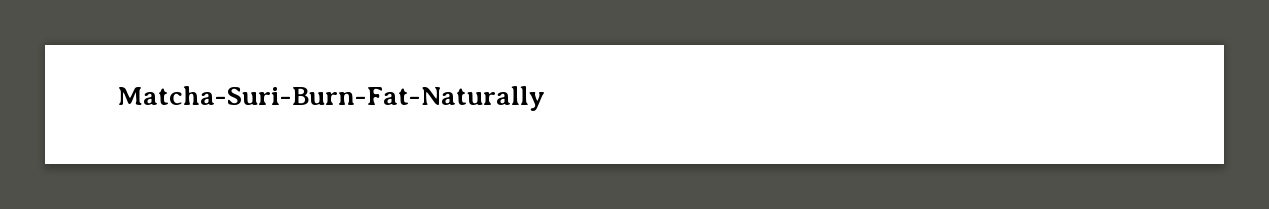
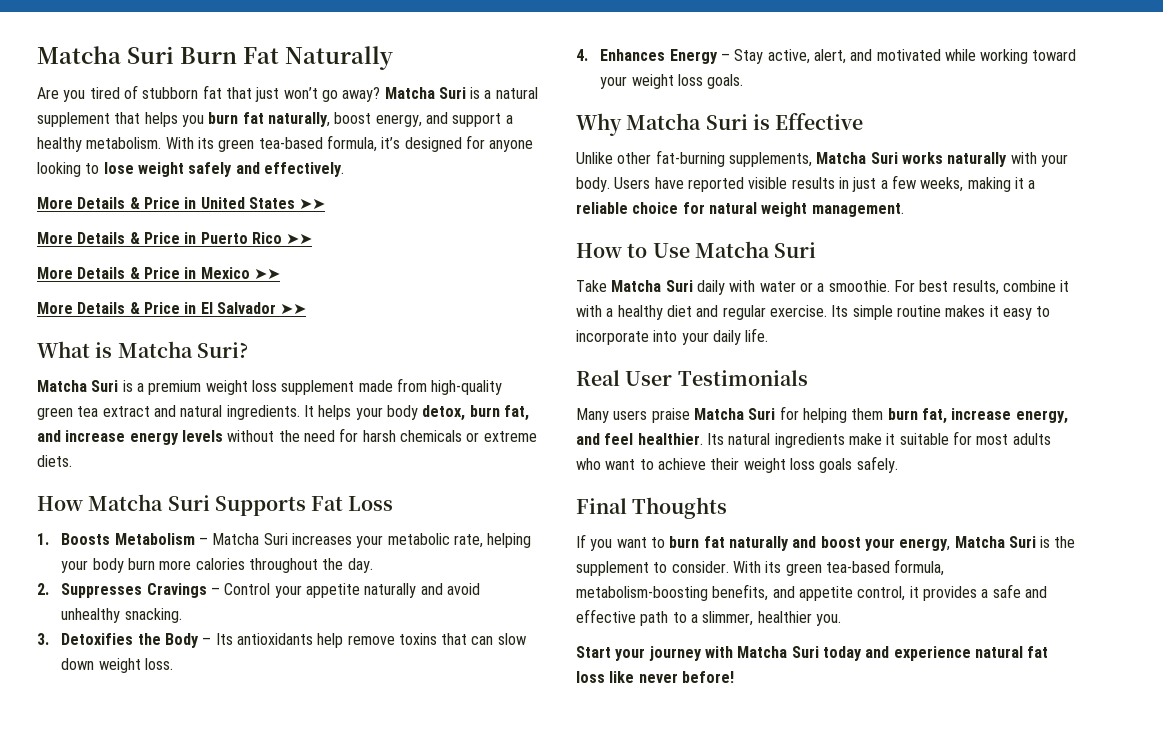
[117,86,545,111] Matcha-Suri-Burn-Fat-Naturally -> [37,46,393,70] [37,85,538,102] [37,112,513,127] [37,135,534,152] [37,162,344,177] [37,197,326,210] [37,232,313,245] [37,267,280,280] [37,302,307,315] [37,341,248,358] [37,378,503,395] [37,405,529,421] [37,428,537,445] [37,455,72,467] [37,494,394,516] [37,533,532,548] [61,558,373,573] [37,583,480,598] [61,608,182,623] [37,633,526,648] [61,658,173,673] [576,49,1077,64] [600,74,744,89] [576,113,864,136] [576,150,1068,167] [576,175,1036,192] [576,202,904,217] [576,241,817,258] [576,280,1070,295] [576,305,1051,320] [576,328,769,345] [576,370,808,386] [576,406,1068,424] [576,431,1051,448] [576,456,898,473] [576,497,728,519] [576,534,1076,551] [576,559,945,576] [576,584,1047,601] [576,609,841,626] [576,646,1049,661] [576,671,734,683] Matcha Suri Burn Fat Naturally // Are you tired of stubborn fat that just won’t go away? Matcha Suri is a natural supplement that helps you burn fat naturally, boost energy, and support a healthy metabolism. With its green tea-based formula, it’s designed for anyone looking to lose weight safely and effectively. // More Details & Price in United States ➤➤ // More Details & Price in Puerto Rico ➤➤ // More Details & Price in Mexico ➤➤ // More Details & Price in El Salvador ➤➤ // What is Matcha Suri? // Matcha Suri is a premium weight loss supplement made from high-quality green tea extract and natural ingredients. It helps your body detox, burn fat, and increase energy levels without the need for harsh chemicals or extreme diets. // How Matcha Suri Supports Fat Loss // 1. Boosts Metabolism – Matcha Suri increases your metabolic rate, helping your body burn more calories throughout the day. // 2. Suppresses Cravings – Control your appetite naturally and avoid unhealthy snacking. // 3. Detoxifies the Body – Its antioxidants help remove toxins that can slow down weight loss. // 4. Enhances Energy – Stay active, alert, and motivated while working toward your weight loss goals. // Why Matcha Suri is Effective // Unlike other fat-burning supplements, Matcha Suri works naturally with your body. Users have reported visible results in just a few weeks, making it a reliable choice for natural weight management. // How to Use Matcha Suri // Take Matcha Suri daily with water or a smoothie. For best results, combine it with a healthy diet and regular exercise. Its simple routine makes it easy to incorporate into your daily life. // Real User Testimonials // Many users praise Matcha Suri for helping them burn fat, increase energy, and feel healthier. Its natural ingredients make it suitable for most adults who want to achieve their weight loss goals safely. // Final Thoughts // If you want to burn fat naturally and boost your energy, Matcha Suri is the supplement to consider. With its green tea-based formula, metabolism-boosting benefits, and appetite control, it provides a safe and effective path to a slimmer, healthier you. // Start your journey with Matcha Suri today and experience natural fat loss like never before!

